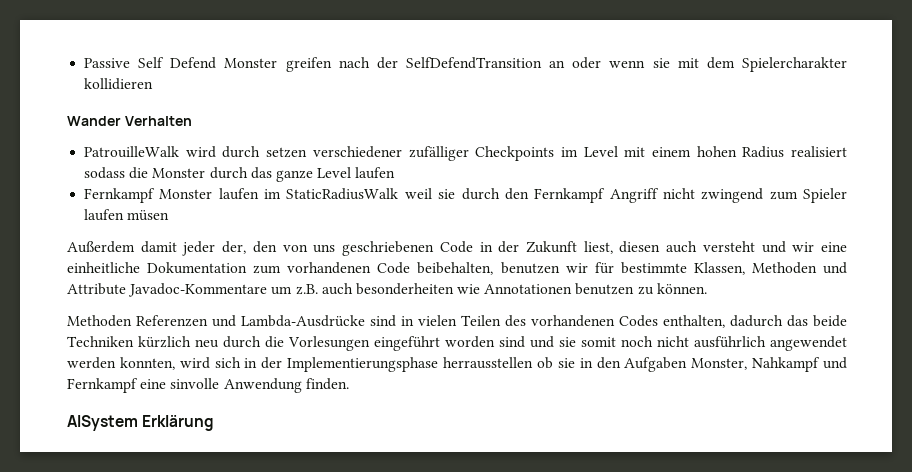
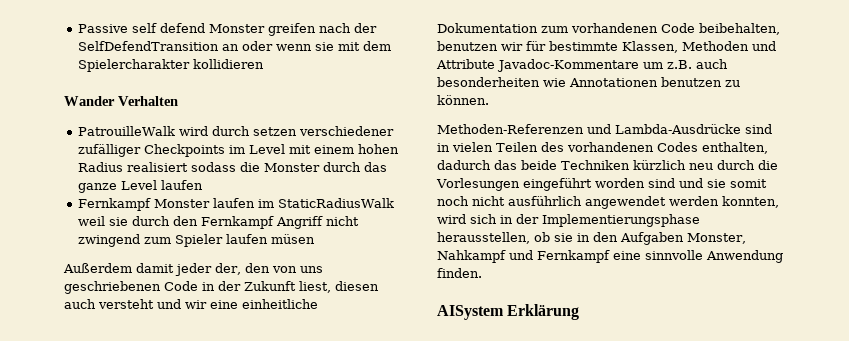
[138,57,217,69] Self Defend -> [132,23,206,33] self defend
[67,315,208,327] Methoden Referenzen -> [437,124,584,134] Methoden-Referenzen
[443,357,534,369] herrausstellen -> [437,232,530,244] herausstellen,
[170,378,220,389] sinvolle -> [645,250,703,260] sinnvolle

